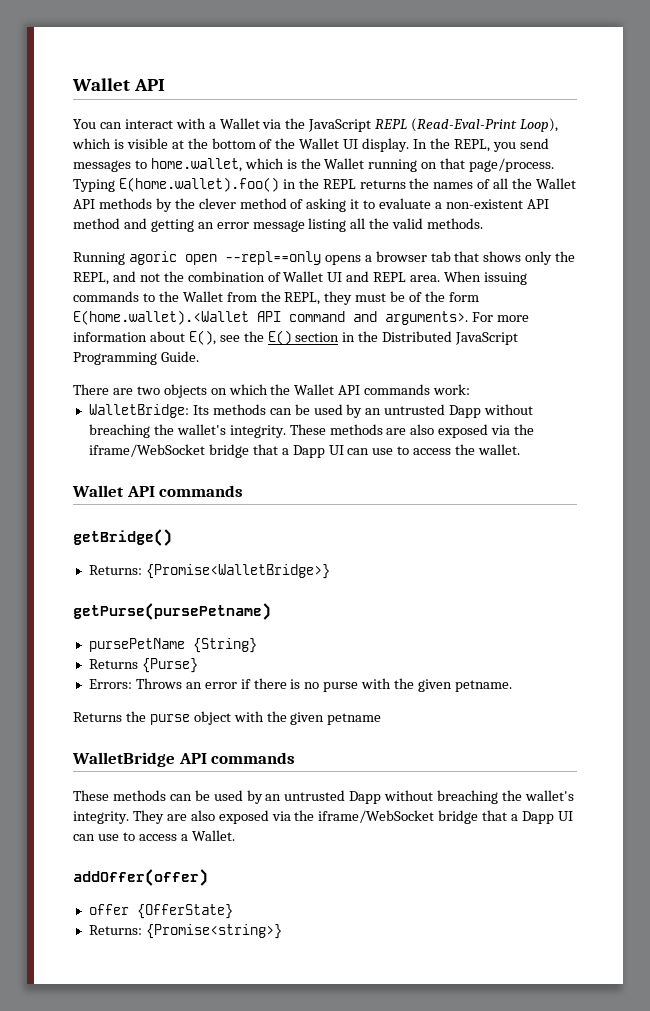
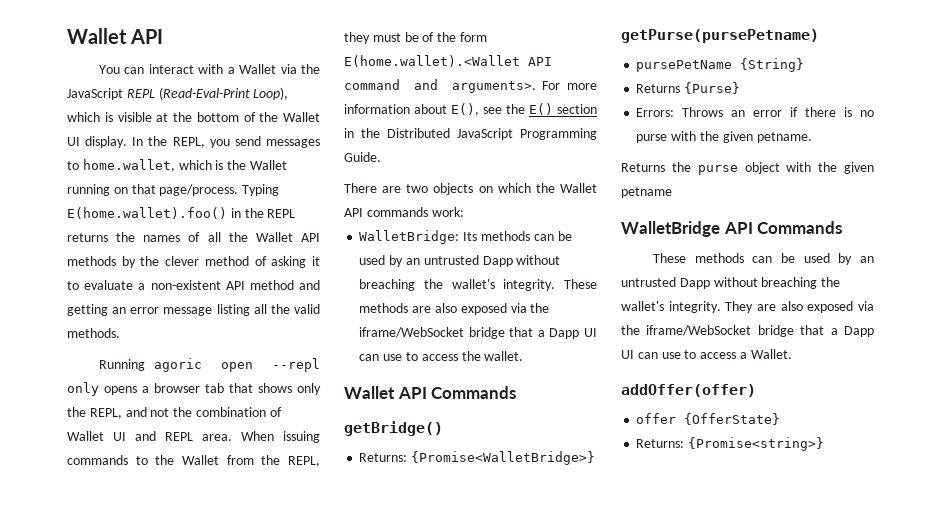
[224,251,321,265] --repl==only -> [272,358,320,372] [67,382,99,396] --repl only
[159,485,244,497] commands -> [431,386,517,399] Commands
[211,752,296,764] commands -> [757,221,843,234] Commands

